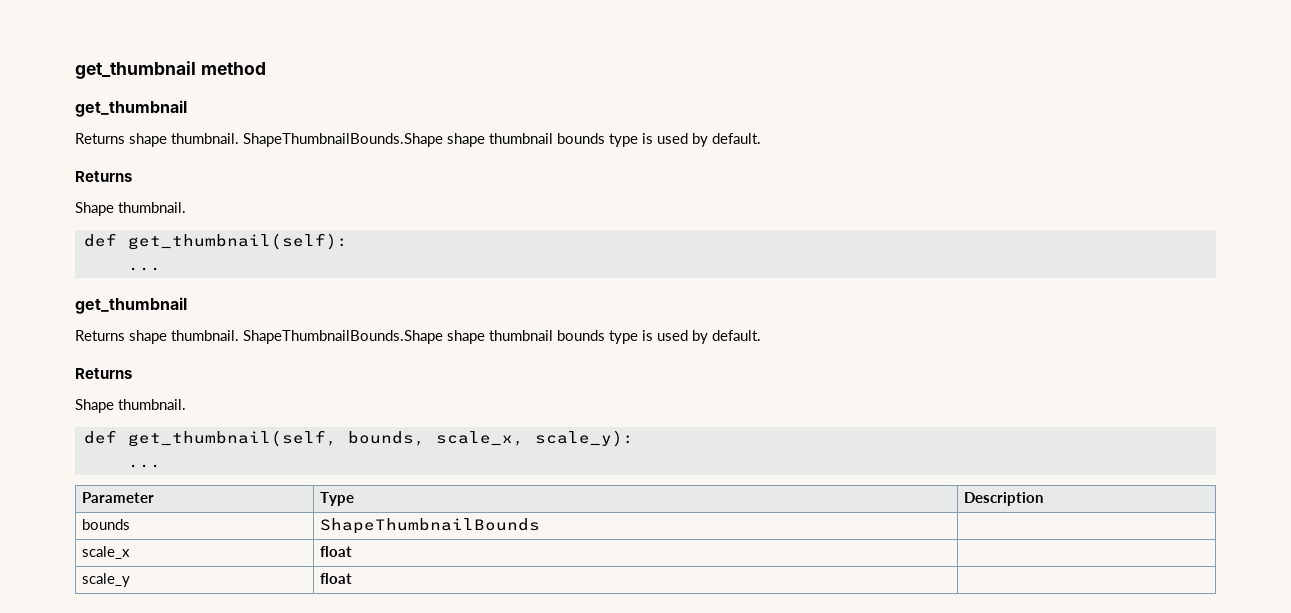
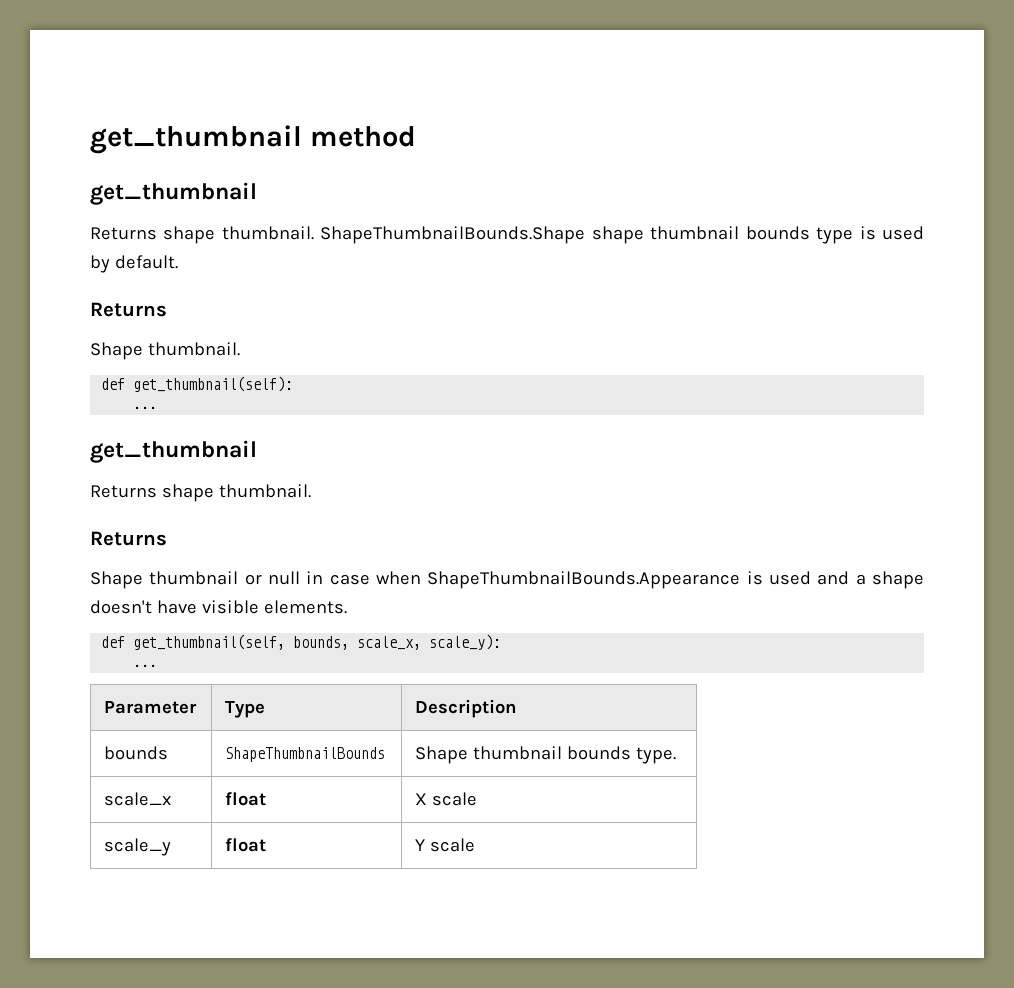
[243,330,761,344] [75,368,132,379] [75,399,186,413] ShapeThumbnailBounds.Shape shape thumbnail bounds type is used by default. // Returns // Shape thumbnail. -> [90,531,167,546] [90,571,925,589] [90,600,347,614] // Returns // Shape thumbnail or null in case when ShapeThumbnailBounds.Appearance is used and a shape doesn't have visible elements.
(541, 526) none -> [415,746,677,764] Shape thumbnail bounds type.
(353, 551) none -> [415,792,478,806] X scale
(353, 578) none -> [415,838,476,852] Y scale

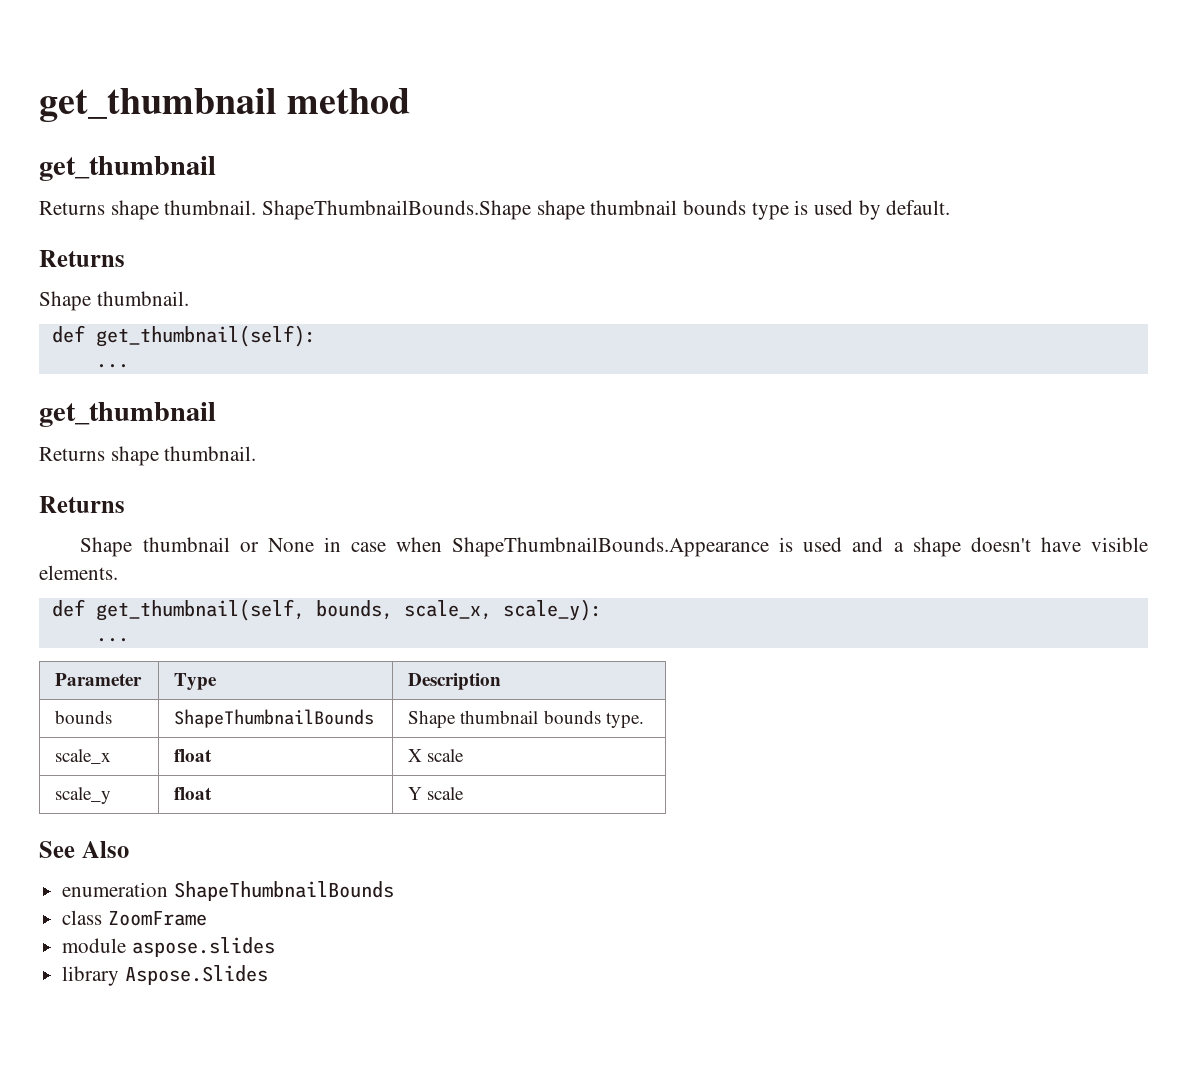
[244,571,300,585] or null -> [239,538,314,552] or None
(476, 845) none -> [39,841,129,858] [62,881,394,901] [62,910,207,926] [62,937,275,957] [62,965,268,986] // See Also // enumeration ShapeThumbnailBounds // class ZoomFrame // module aspose.slides // library Aspose.Slides

